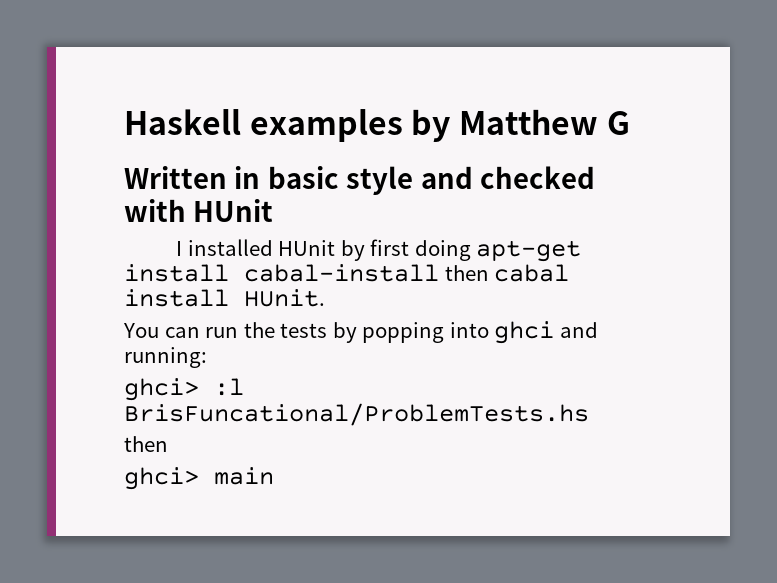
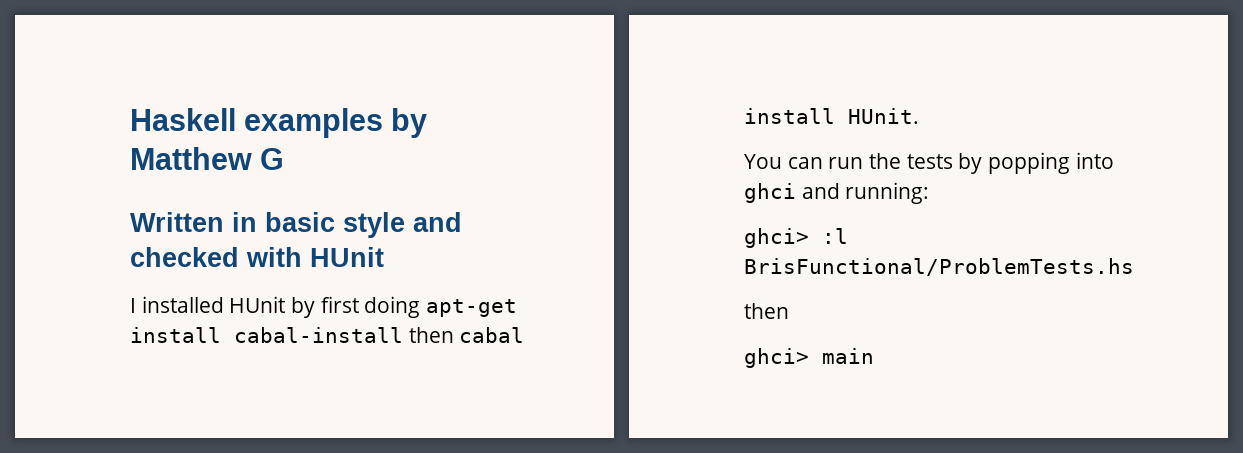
[124,403,589,426] BrisFuncational/ProblemTests.hs -> [744,258,1134,276] BrisFunctional/ProblemTests.hs

